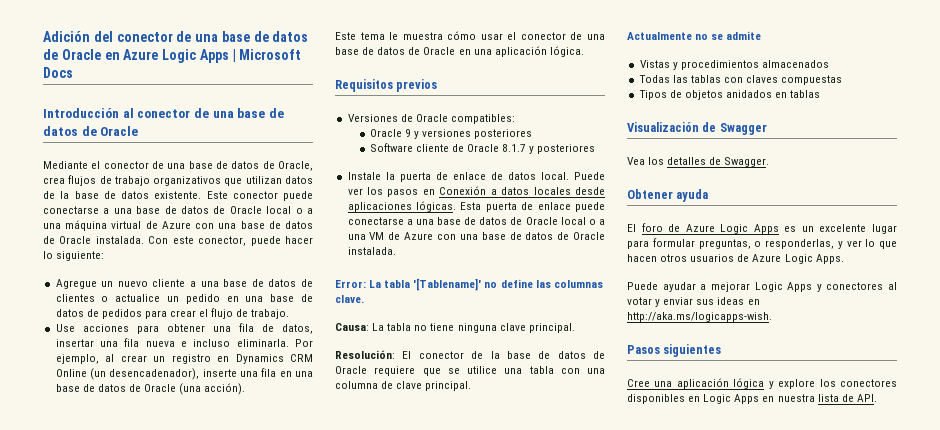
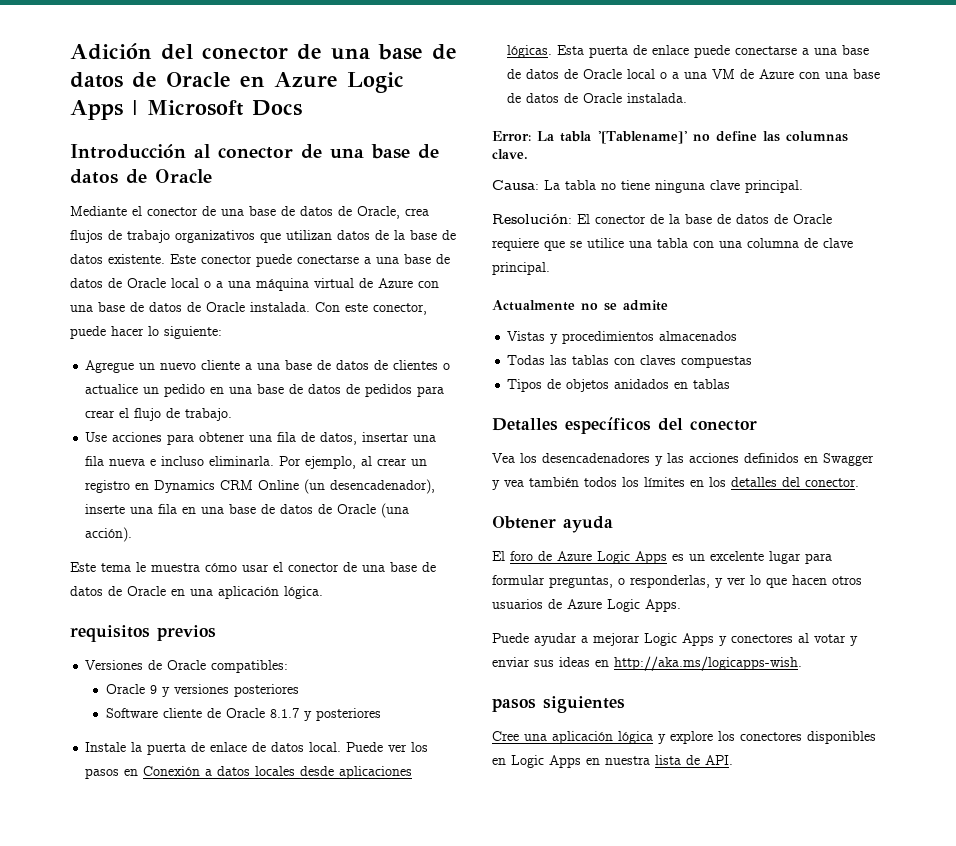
[335,79,393,92] Requisitos -> [70,625,150,642] requisitos
[627,122,767,135] [627,157,770,167] Visualización de Swagger // Vea los detalles de Swagger. -> [492,417,757,434] [492,453,874,466] [492,477,859,490] Detalles específicos del conector // Vea los desencadenadores y las acciones definidos en Swagger y vea también todos los límites en los detalles del conector.
[627,345,660,354] Pasos -> [492,698,536,712] pasos

